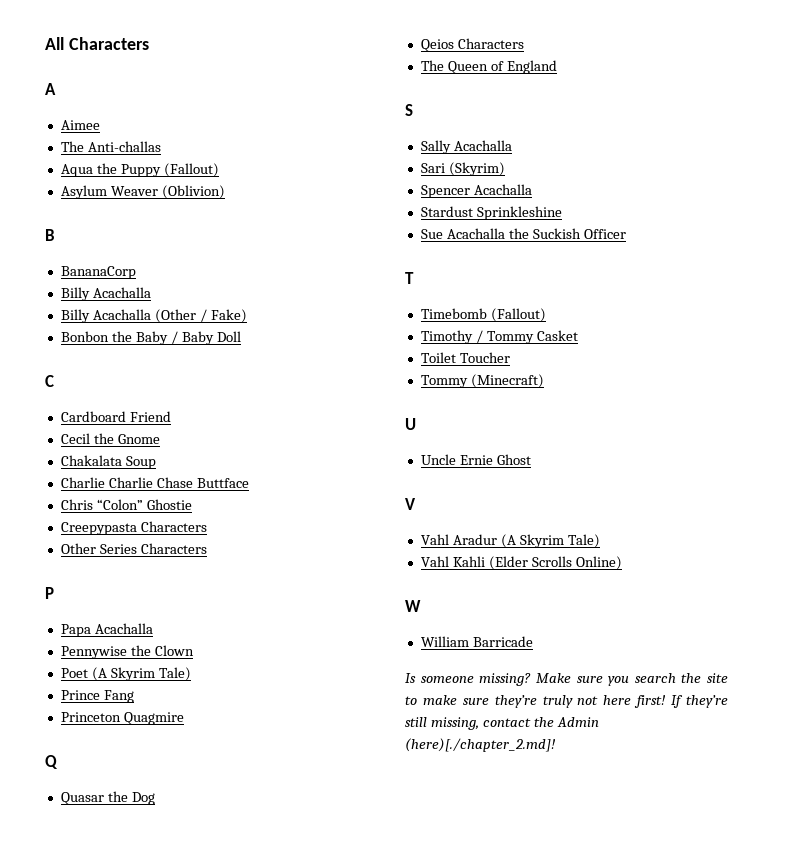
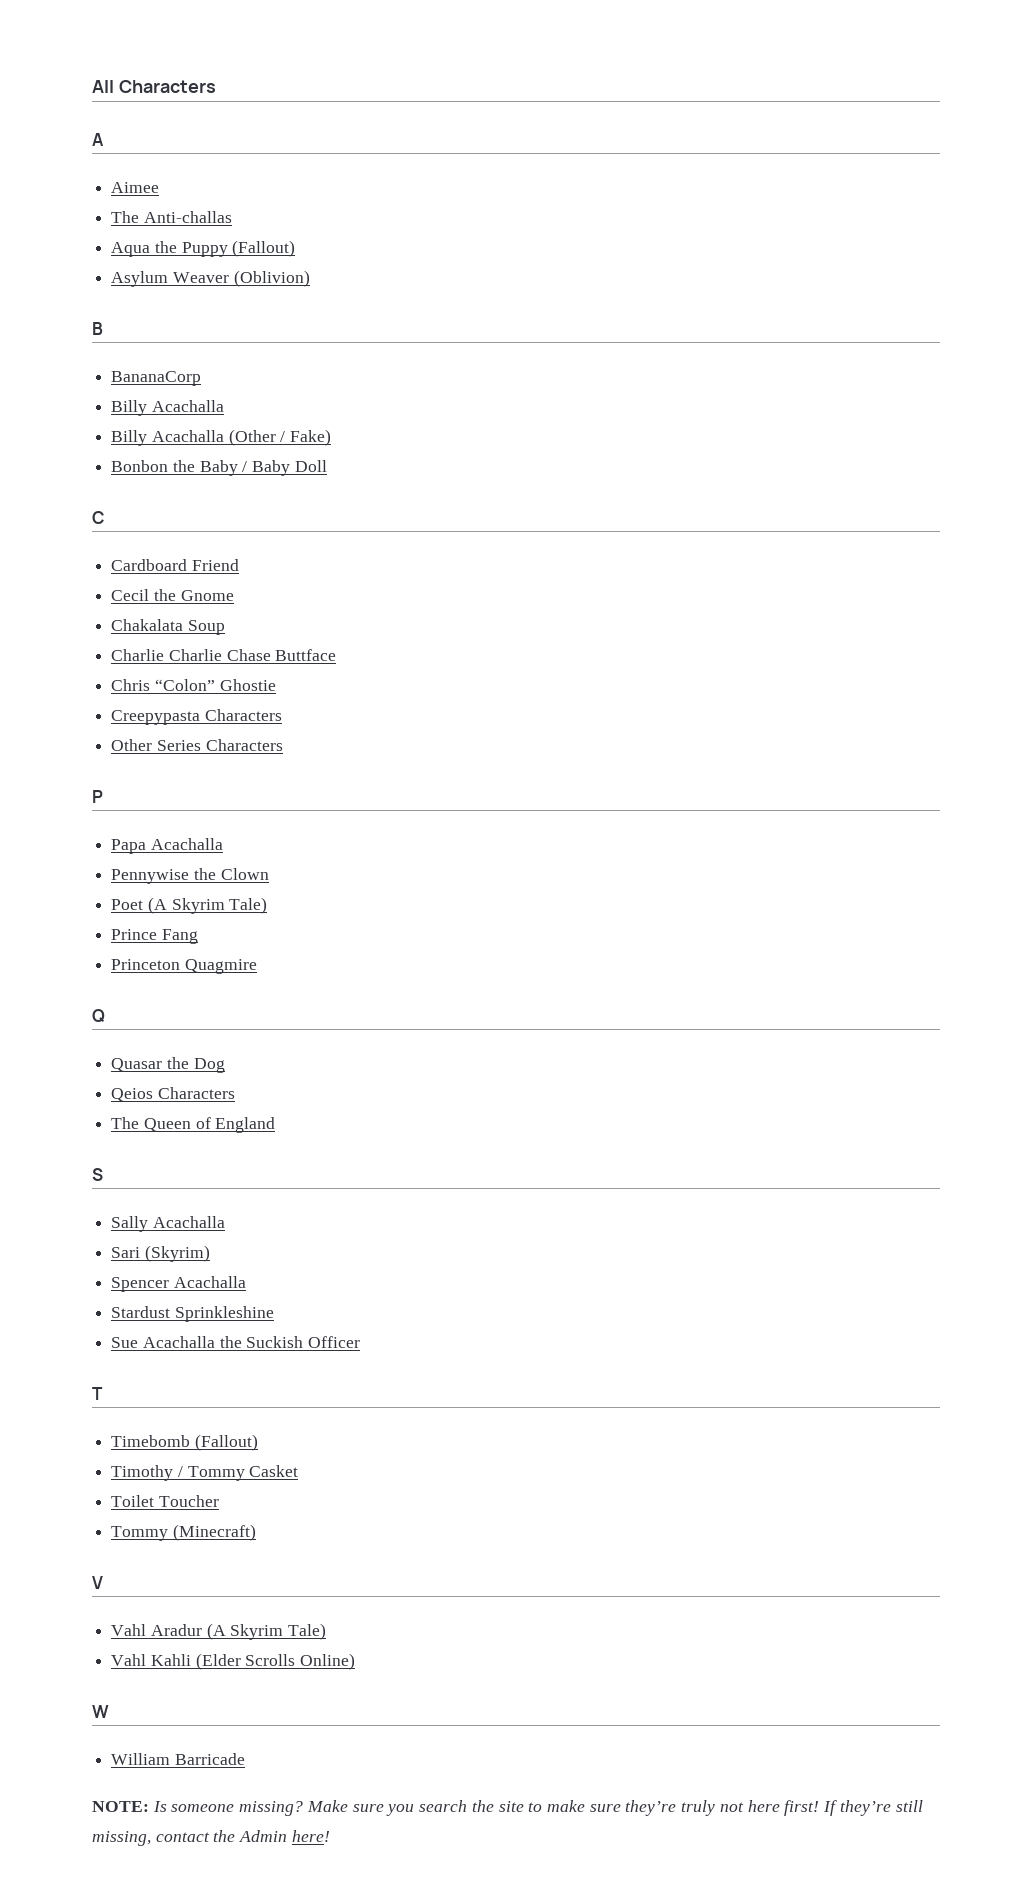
[405,418,416,430] [420,454,531,465] // U // Uncle Ernie Ghost -> (256, 1532) none
(533, 641) none -> [92,1801,149,1812] NOTE:
[405,738,556,752] (here)[./chapter_2.md]! -> [291,1830,330,1842] here!

